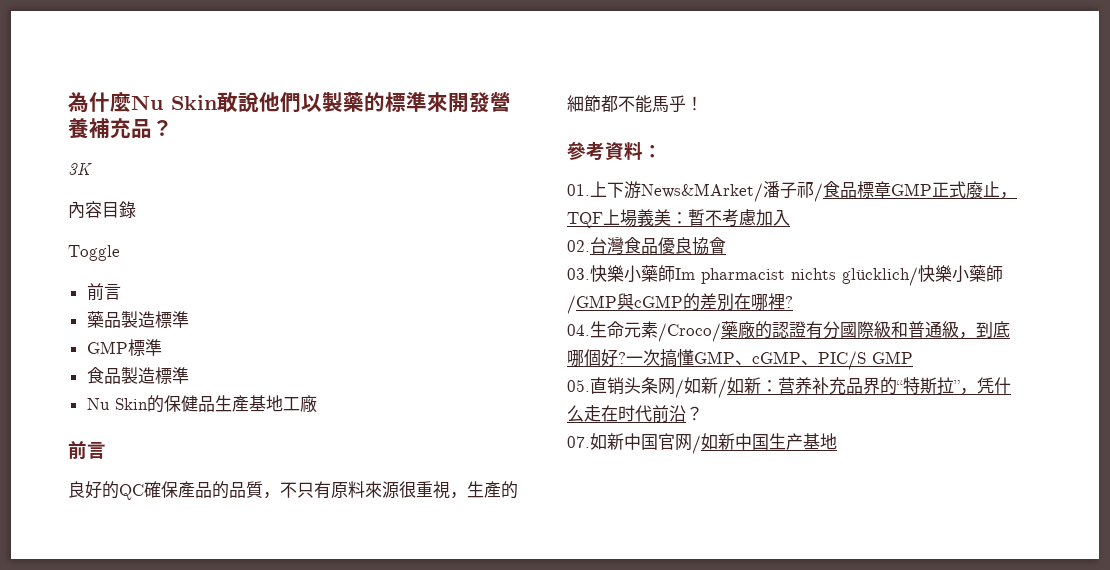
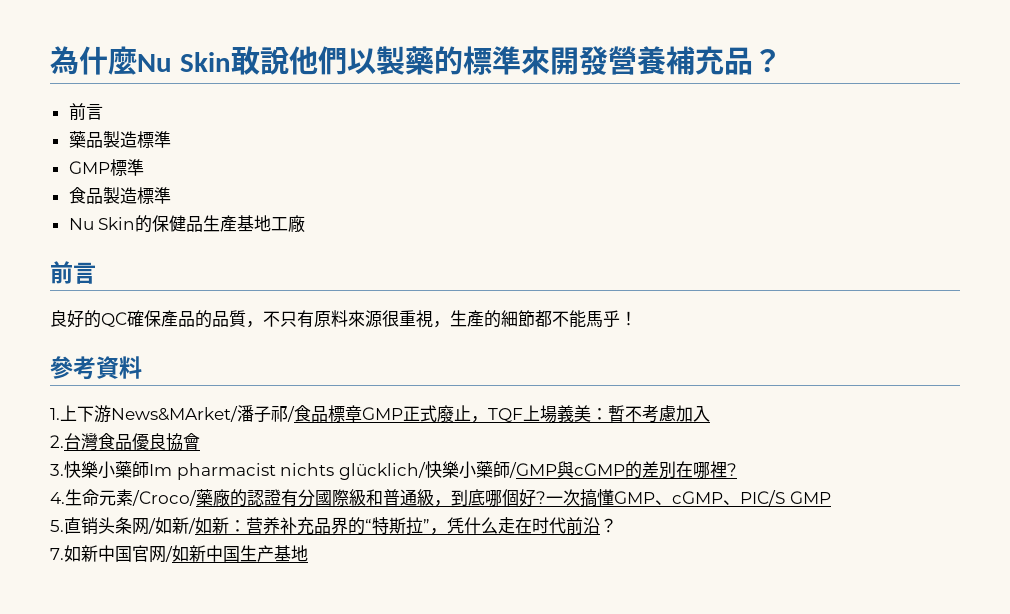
[68,163,92,175] [68,201,136,219] [68,245,120,261] // 3K // 內容目錄 // Toggle -> (782, 61) none
[643,145,662,158] [567,184,590,196] ： // 01. -> [50,408,60,420] // 1.
[567,240,590,252] 02. -> [50,435,64,448] 2.
[567,268,590,280] 03. -> [50,464,64,476] 3.
[567,324,590,336] 04. -> [50,492,65,504] 4.
[567,379,590,392] 05. -> [50,520,64,532] 5.
[567,436,590,448] 07. -> [50,548,64,560] 7.

